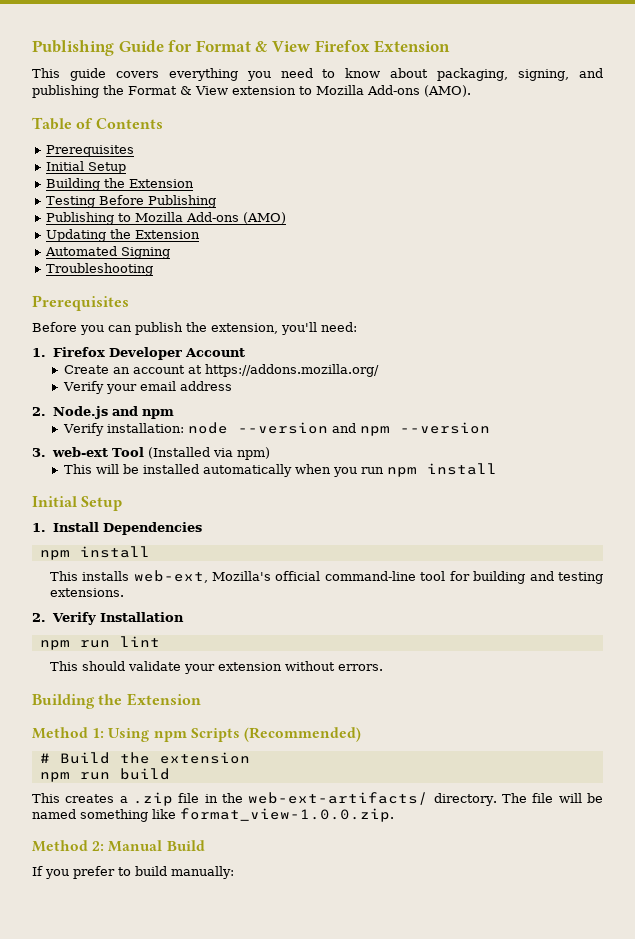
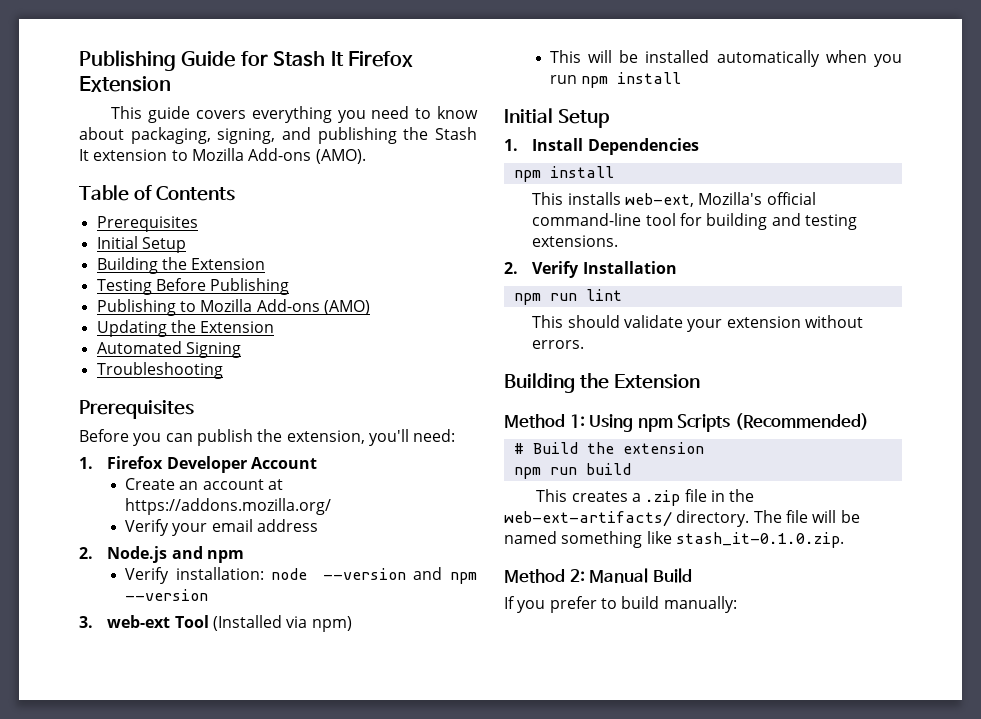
[195,40,311,52] Format & View -> [273,51,344,67] Stash It
[128,86,228,95] Format & View -> [435,127,478,140] [79,149,89,161] Stash It
[180,808,394,822] format_view-1.0.0.zip. -> [675,532,844,548] stash_it-0.1.0.zip.

